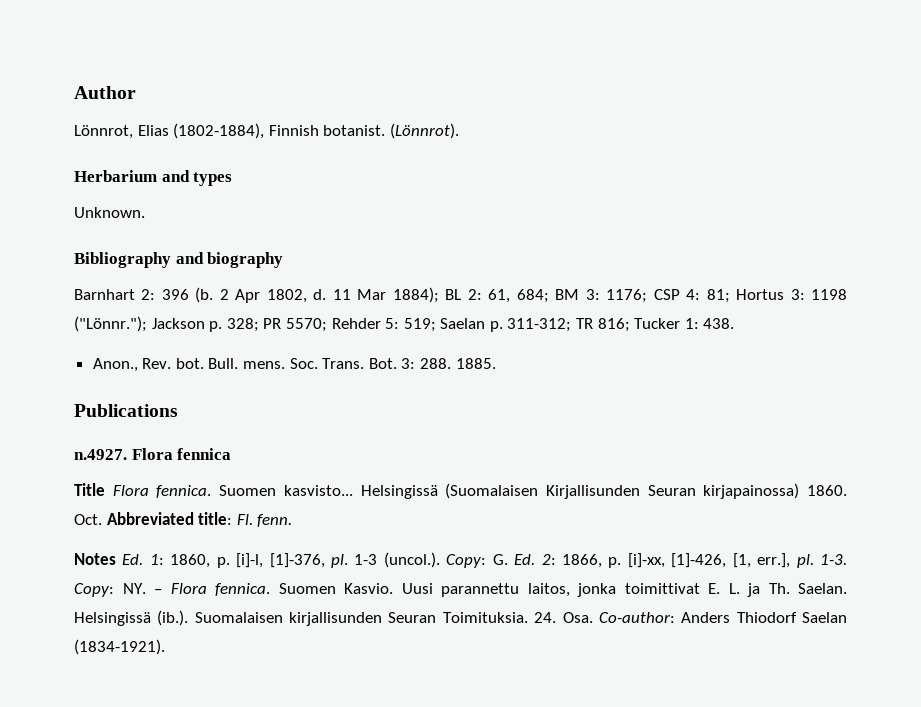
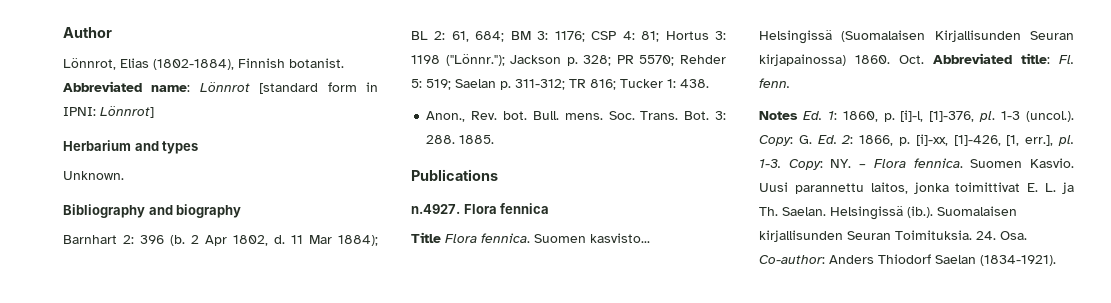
[389,123,459,139] (Lönnrot). -> [63,81,378,94] [63,106,154,118] Abbreviated name: Lönnrot [standard form in IPNI: Lönnrot]

